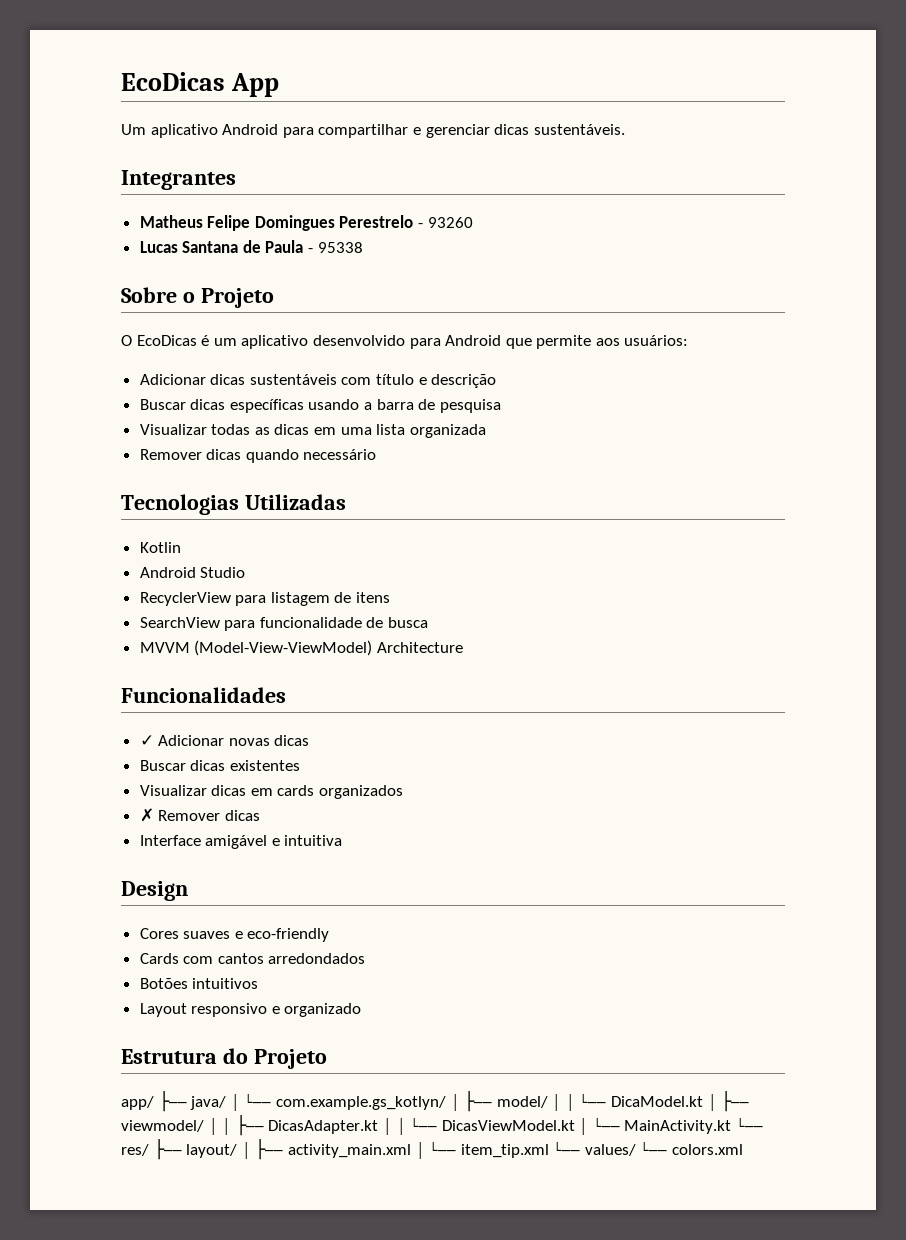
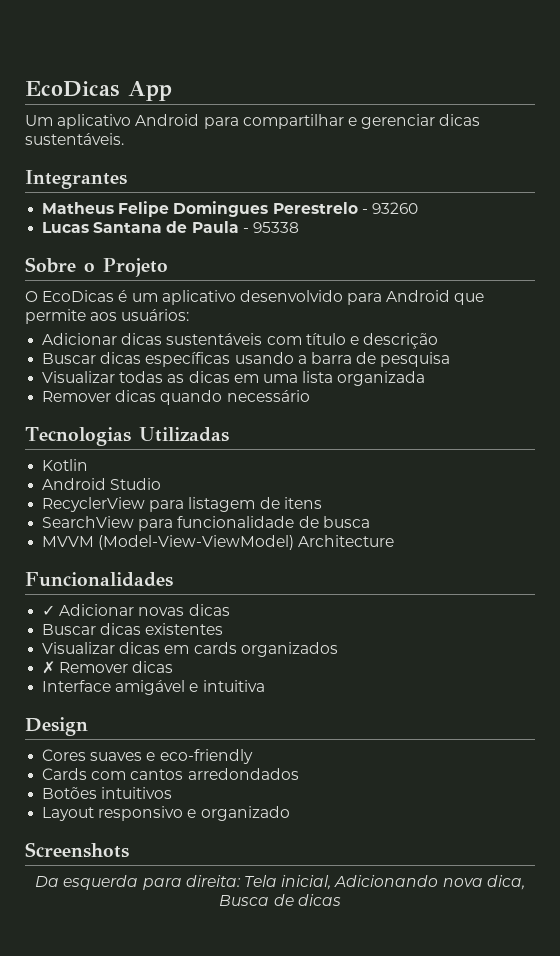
[121,1048,327,1069] [121,1091,750,1112] [121,1115,764,1136] [121,1139,744,1160] Estrutura do Projeto // app/ ├── java/ │ └── com.example.gs_kotlyn/ │ ├── model/ │ │ └── DicaModel.kt │ ├── viewmodel/ │ │ ├── DicasAdapter.kt │ │ └── DicasViewModel.kt │ └── MainActivity.kt └── res/ ├── layout/ │ ├── activity_main.xml │ └── item_tip.xml └── values/ └── colors.xml -> [25,842,129,858] [35,875,525,890] [219,894,341,906] Screenshots // Da esquerda para direita: Tela inicial, Adicionando nova dica, Busca de dicas

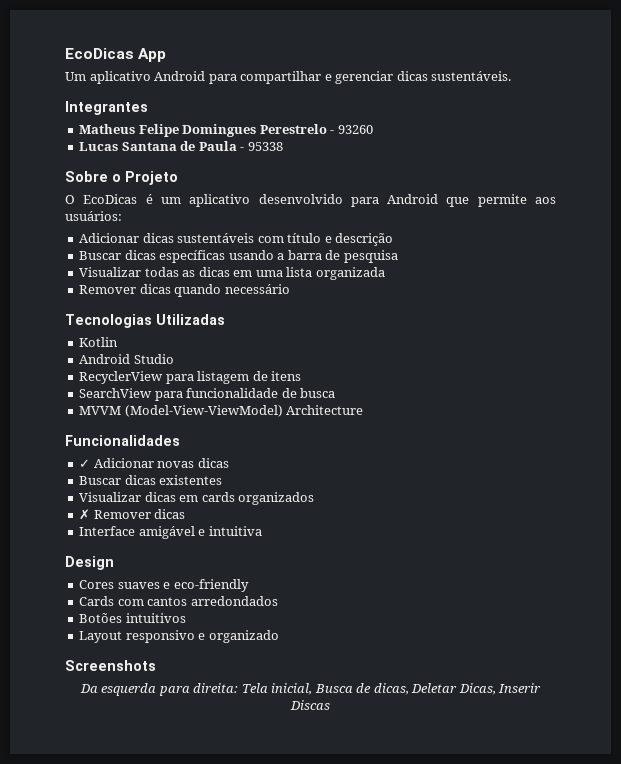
[334,875,525,890] [219,894,341,906] Adicionando nova dica, Busca de dicas -> [314,683,542,695] [290,700,330,710] Busca de dicas, Deletar Dicas, Inserir Discas

